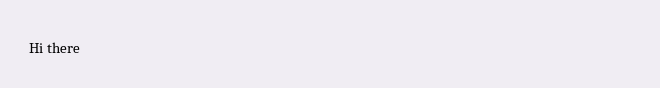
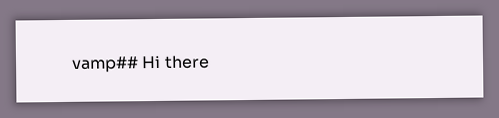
(29, 48) none -> [71,56,139,73] vamp##

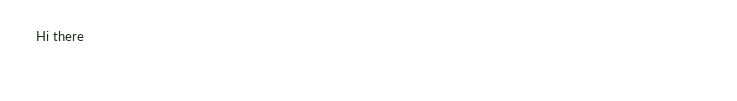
[71,56,139,73] vamp## -> (36, 36) none

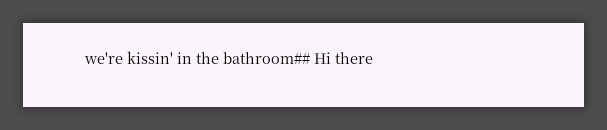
(36, 36) none -> [84,51,310,64] we're kissin' in the bathroom##

